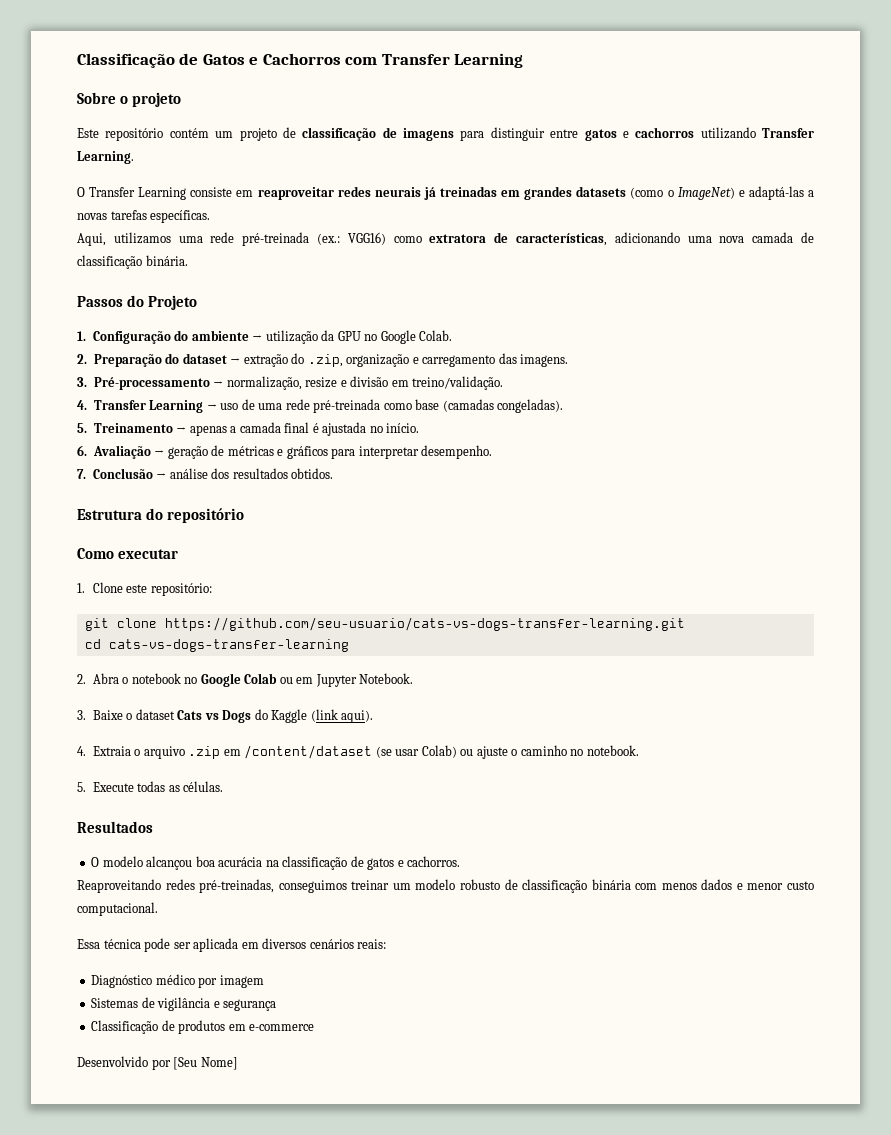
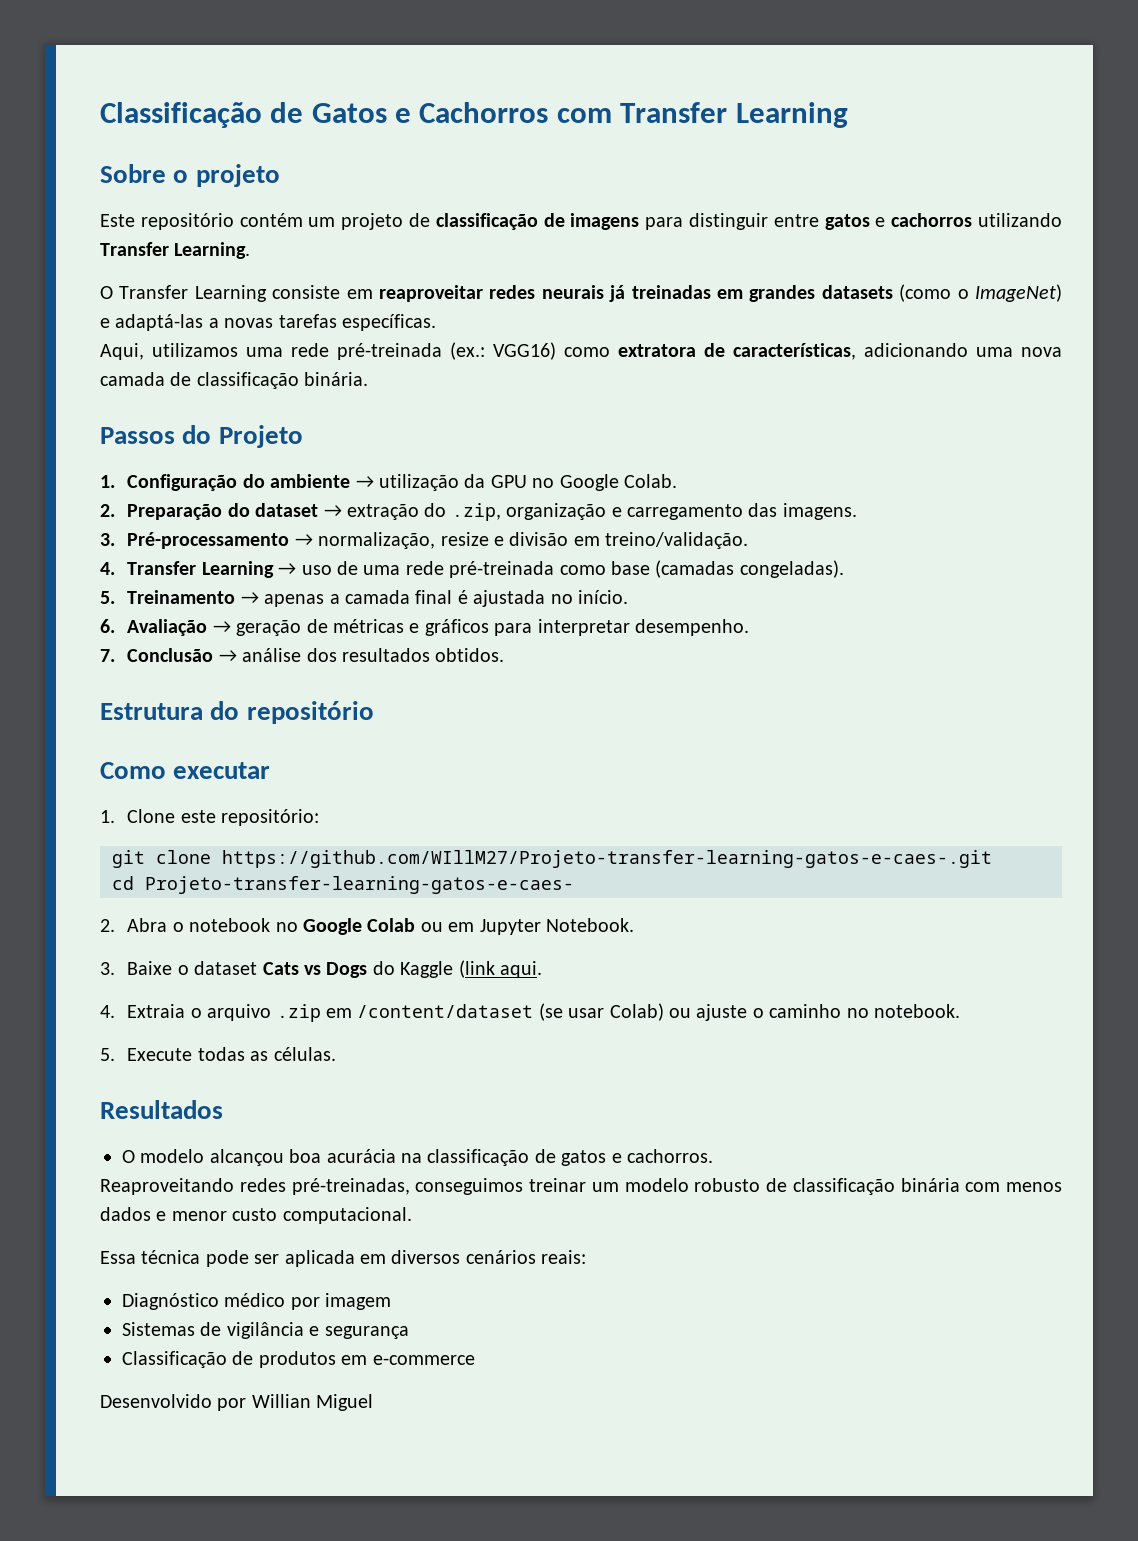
[164,617,685,631] https://github.com/seu-usuario/cats-vs-dogs-transfer-learning.git -> [222,850,992,868] https://github.com/WIllM27/Projeto-transfer-learning-gatos-e-caes-.git
[108,639,349,652] cats-vs-dogs-transfer-learning -> [145,876,574,894] Projeto-transfer-learning-gatos-e-caes-
[341,710,374,723] aqui). -> [500,961,543,978] aqui.
[173,1057,238,1070] [Seu Nome] -> [251,1394,374,1411] Willian Miguel

